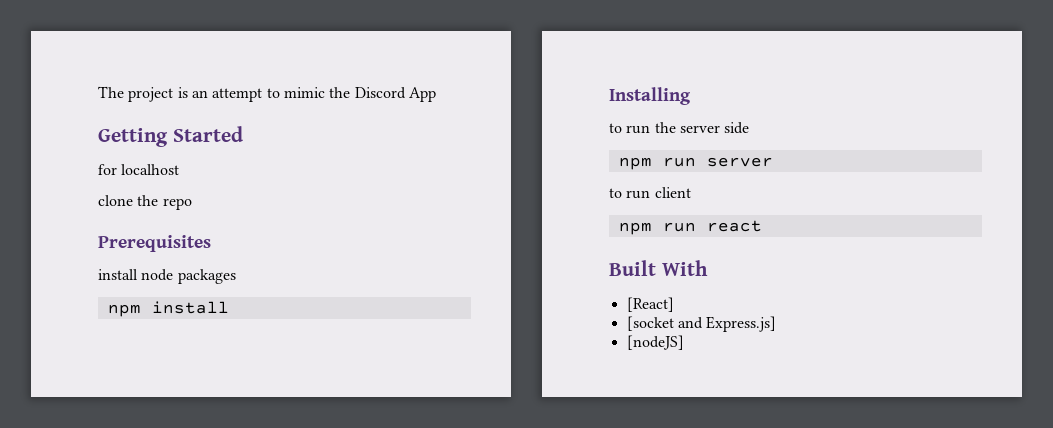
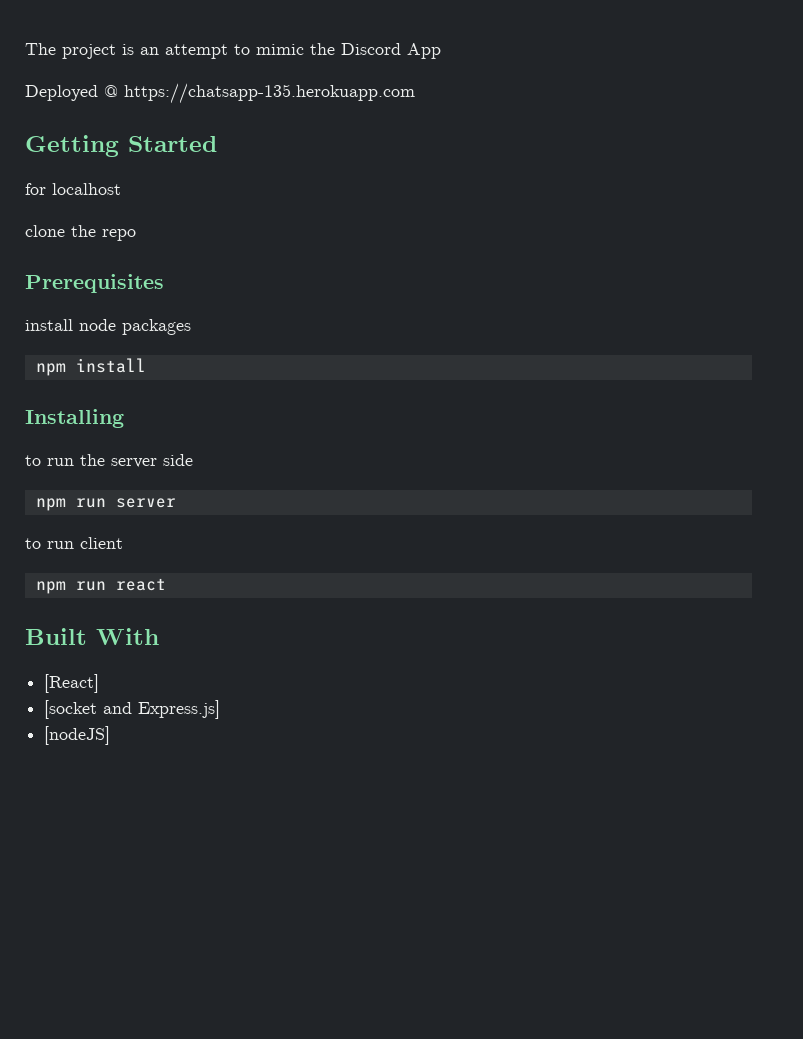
(436, 94) none -> [25,83,415,104] // Deployed @ https://chatsapp-135.herokuapp.com

